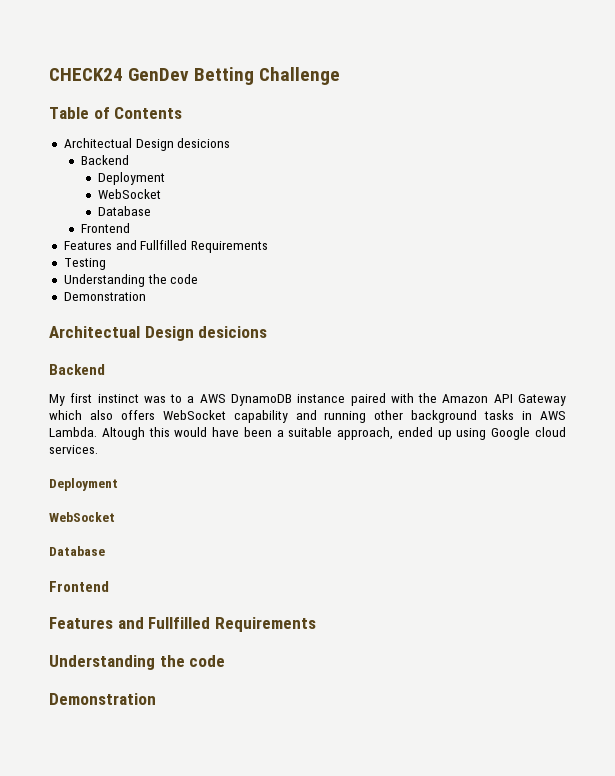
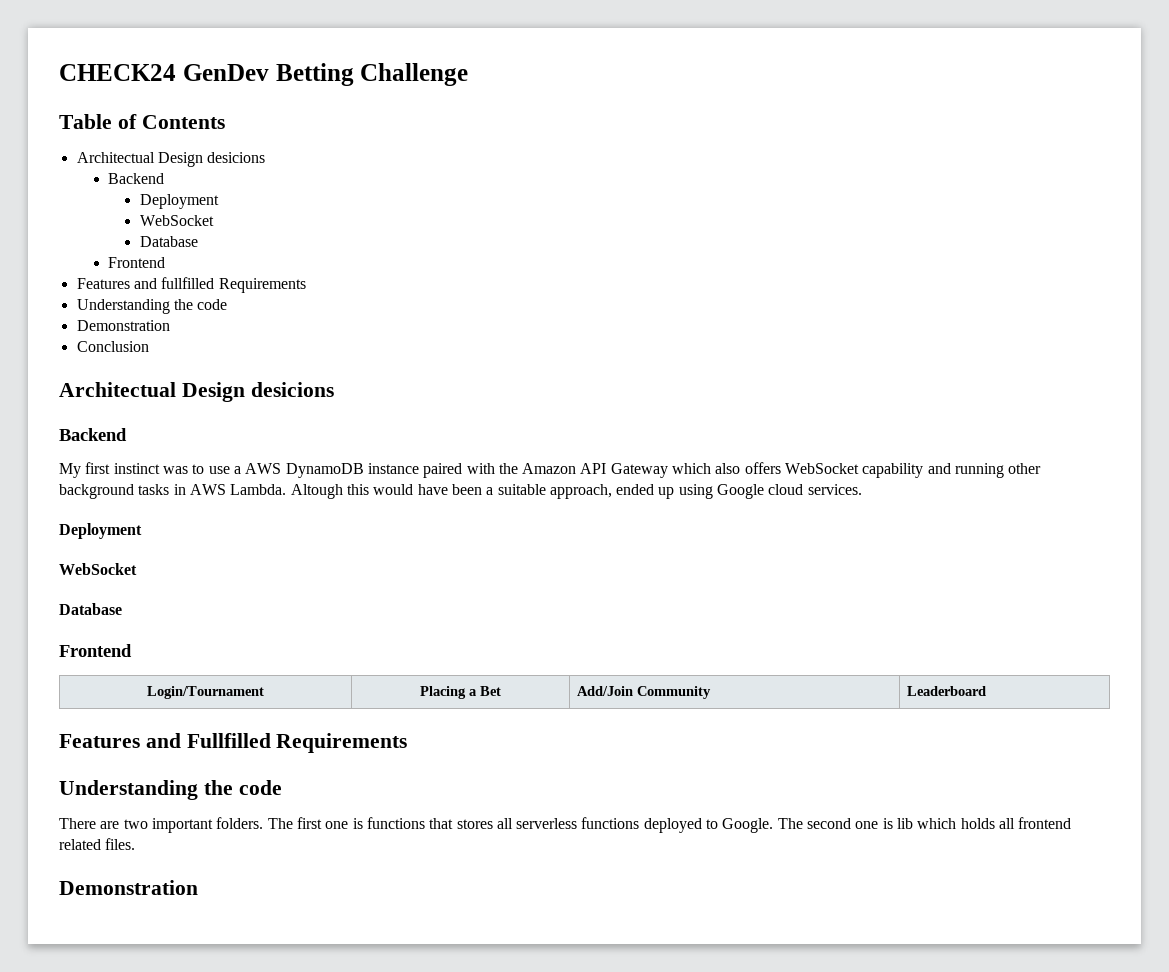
[140,240,268,253] [63,258,106,270] [63,274,199,287] [63,292,146,301] Fullfilled Requirements // Testing // Understanding the code // Demonstration -> [161,277,306,293] [76,299,228,314] [76,320,170,331] [76,341,149,352] fullfilled Requirements // Understanding the code // Demonstration // Conclusion
(183, 398) none -> [208,466,230,474] use
(109, 586) none -> [147,686,264,699] [420,686,501,699] [577,686,712,699] [907,686,987,696] // Login/Tournament | Placing a Bet | Add/Join Community | Leaderboard
(226, 661) none -> [59,817,1072,833] [59,838,136,850] // There are two important folders. The first one is functions that stores all serverless functions deployed to Google. The second one is lib which holds all frontend related files.

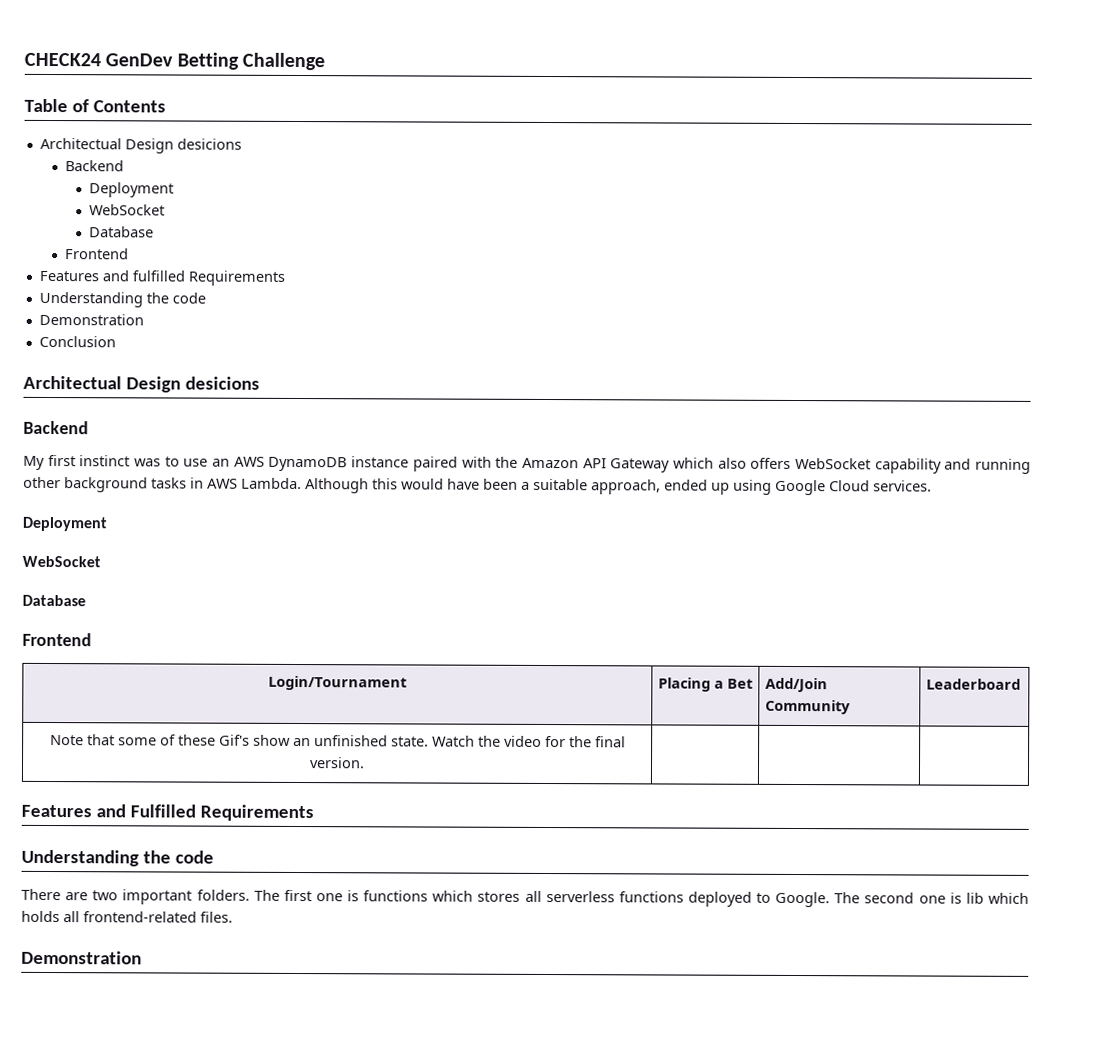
[161,277,215,289] fullfilled -> [131,270,185,282] fulfilled
[233,466,241,474] a -> [212,458,231,467] an
[290,484,343,499] Altough -> [305,478,369,494] Although
[768,484,804,495] cloud -> [829,480,870,492] Cloud
[59,733,271,748] // Features and Fullfilled -> [49,734,626,748] [310,757,365,769] [21,804,196,818] // Note that some of these Gif's show an unfinished state. Watch the video for the final version. | | | // Features and Fulfilled
[429,818,454,829] that -> [432,890,474,902] which
[1018,817,1072,829] [59,839,101,850] frontend related -> [83,911,197,923] frontend-related

